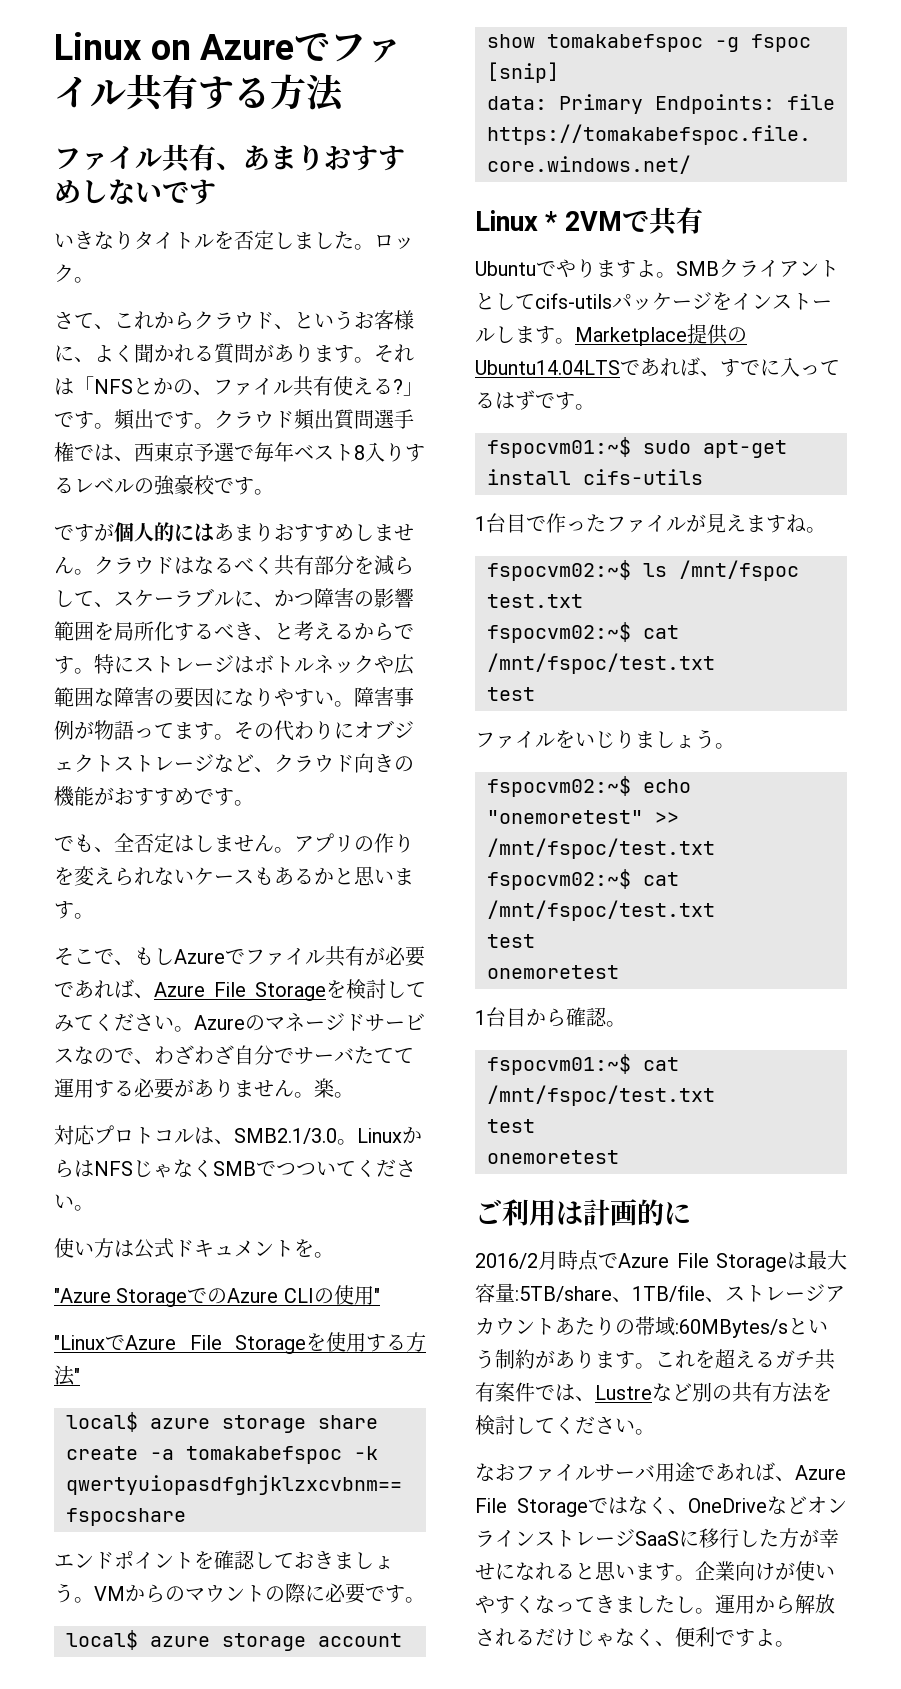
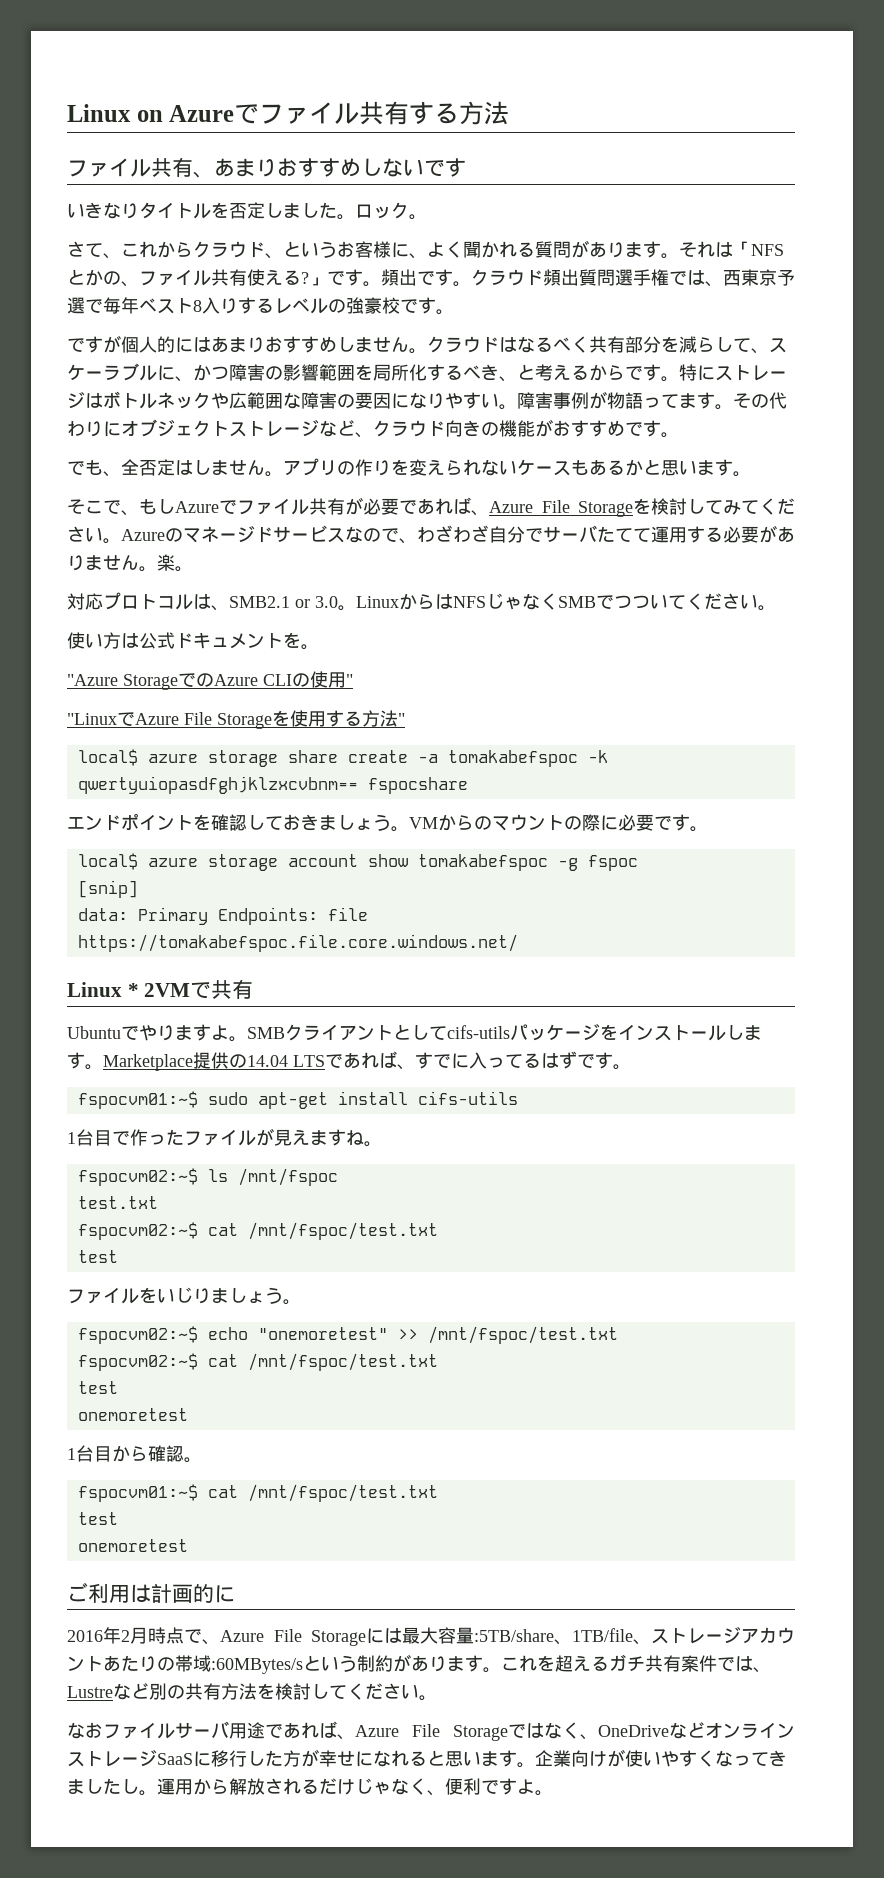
[234,1128,337,1144] SMB2.1/3.0 -> [229,596,338,608] SMB2.1 or 3.0
[475,360,620,375] Ubuntu14.04LTS -> [247,1055,325,1067] 14.04 LTS
[475,1253,538,1269] 2016/2 -> [67,1627,130,1644] 2016年2
[618,1253,787,1272] Azure File Storage -> [202,1628,384,1646] 、Azure File Storageに

